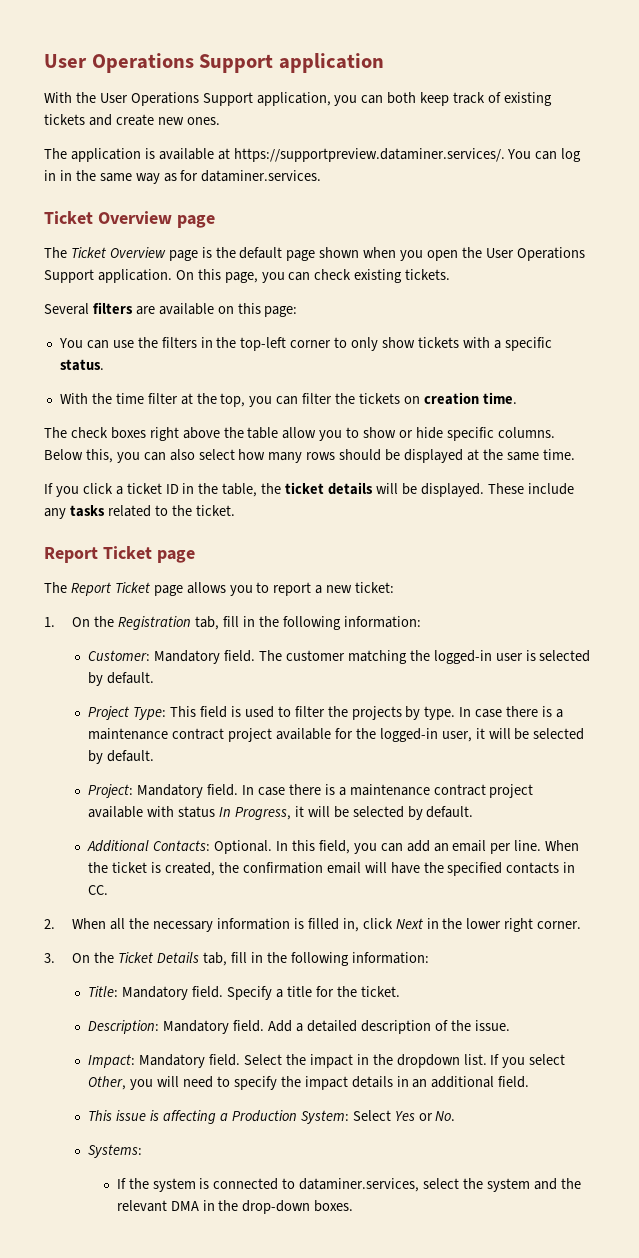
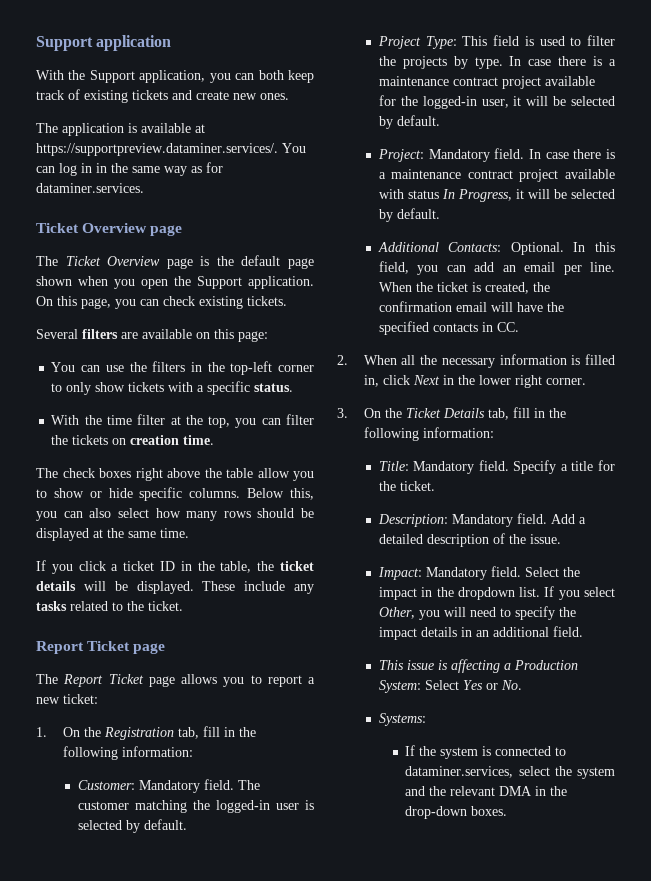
[44,53,194,73] User Operations -> (36, 43) none
[99,92,199,106] User Operations -> (86, 75) none
[485,247,585,261] User Operations -> (191, 281) none

